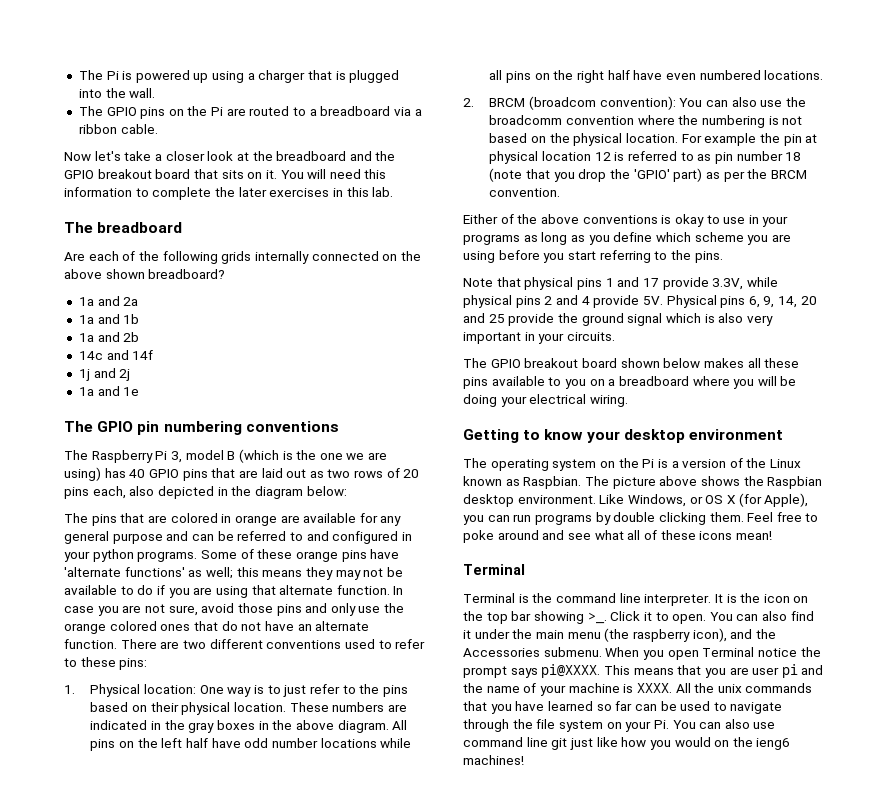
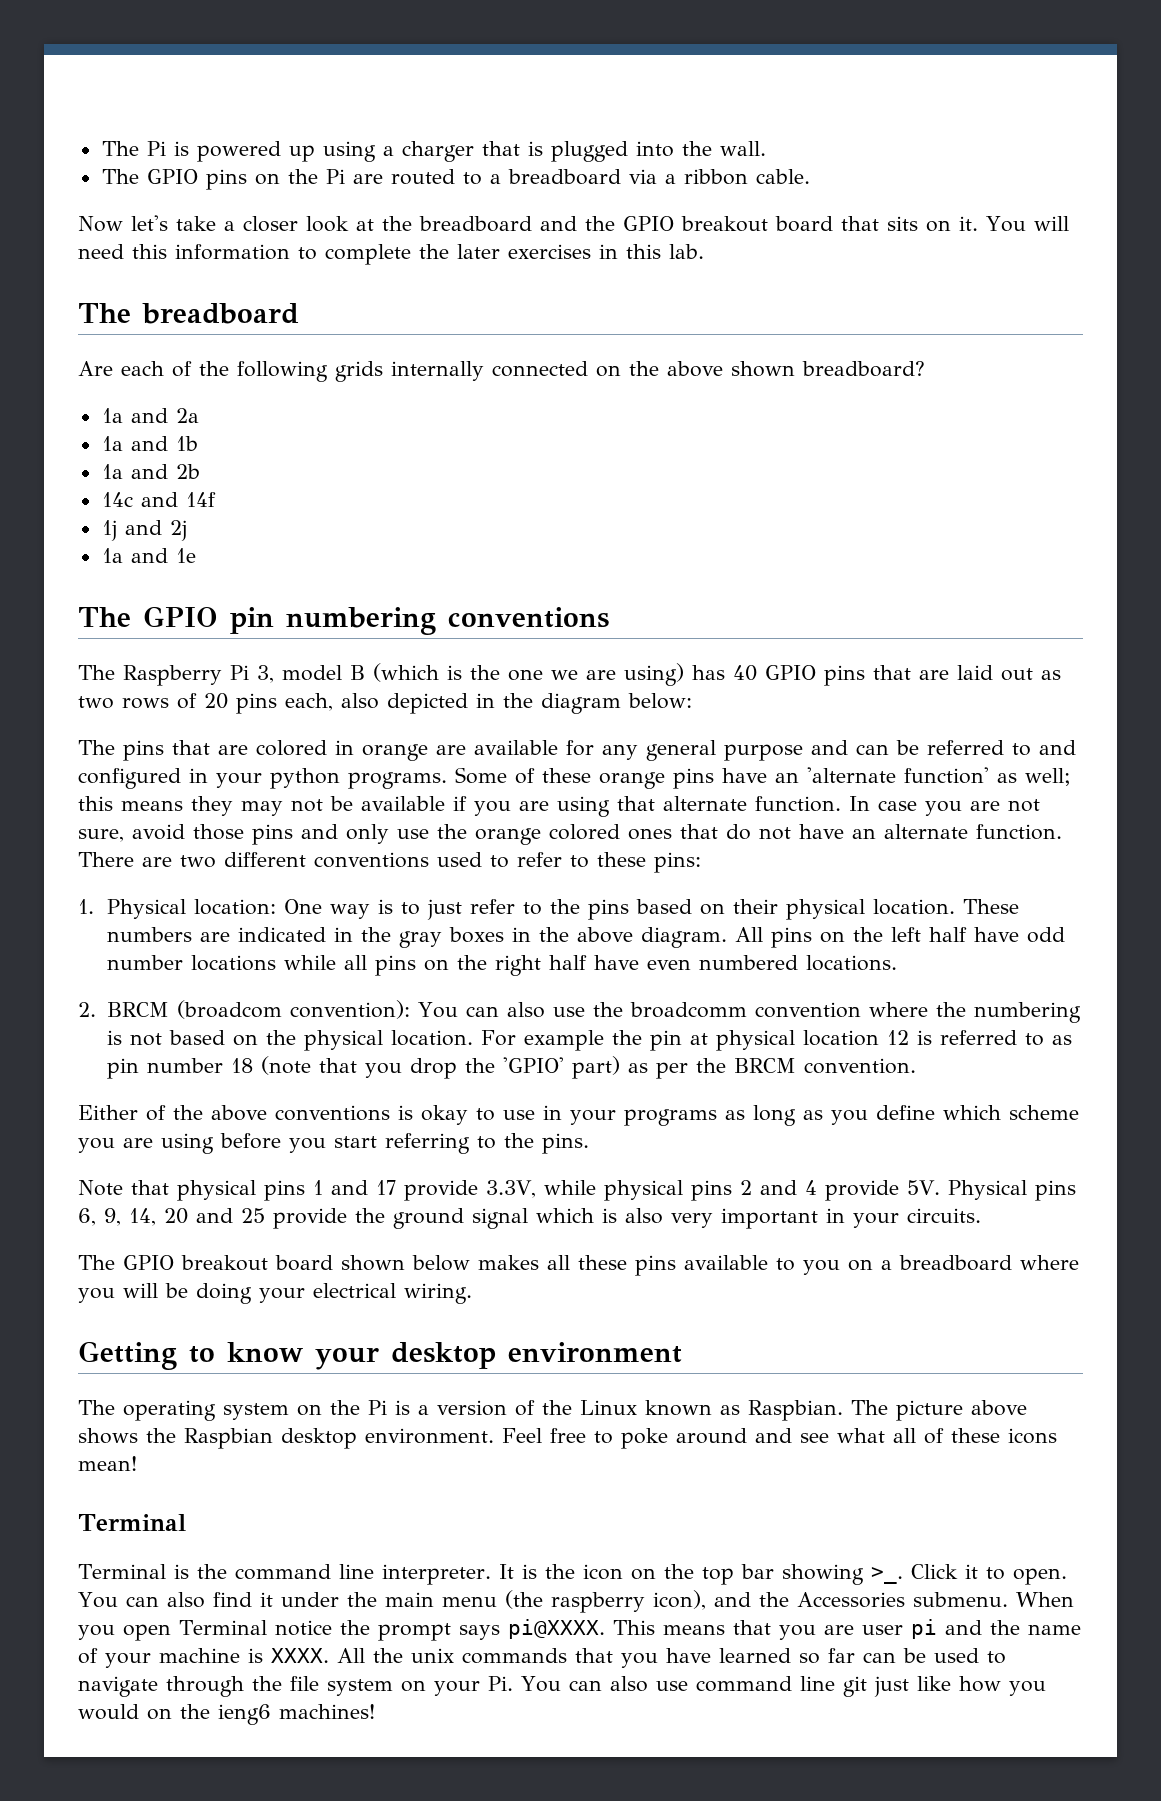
[64,567,185,577] 'alternate functions' -> [775,767,989,784] an 'alternate function'
[120,585,154,595] to do -> (445, 803) none
[599,493,809,507] [463,512,744,525] Like Windows, or OS X (for Apple), you can run programs by double clicking them. -> (494, 1436) none

